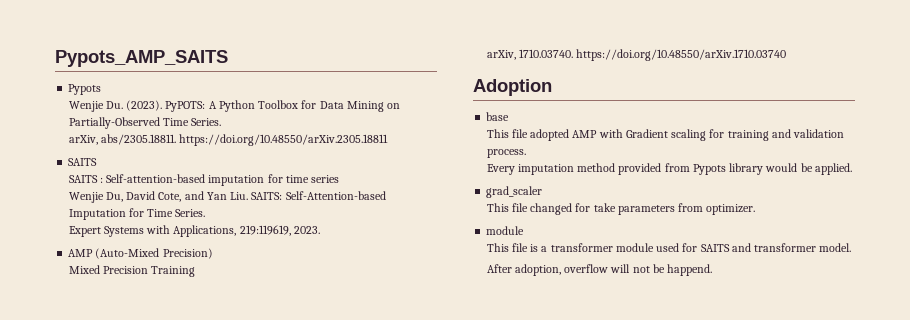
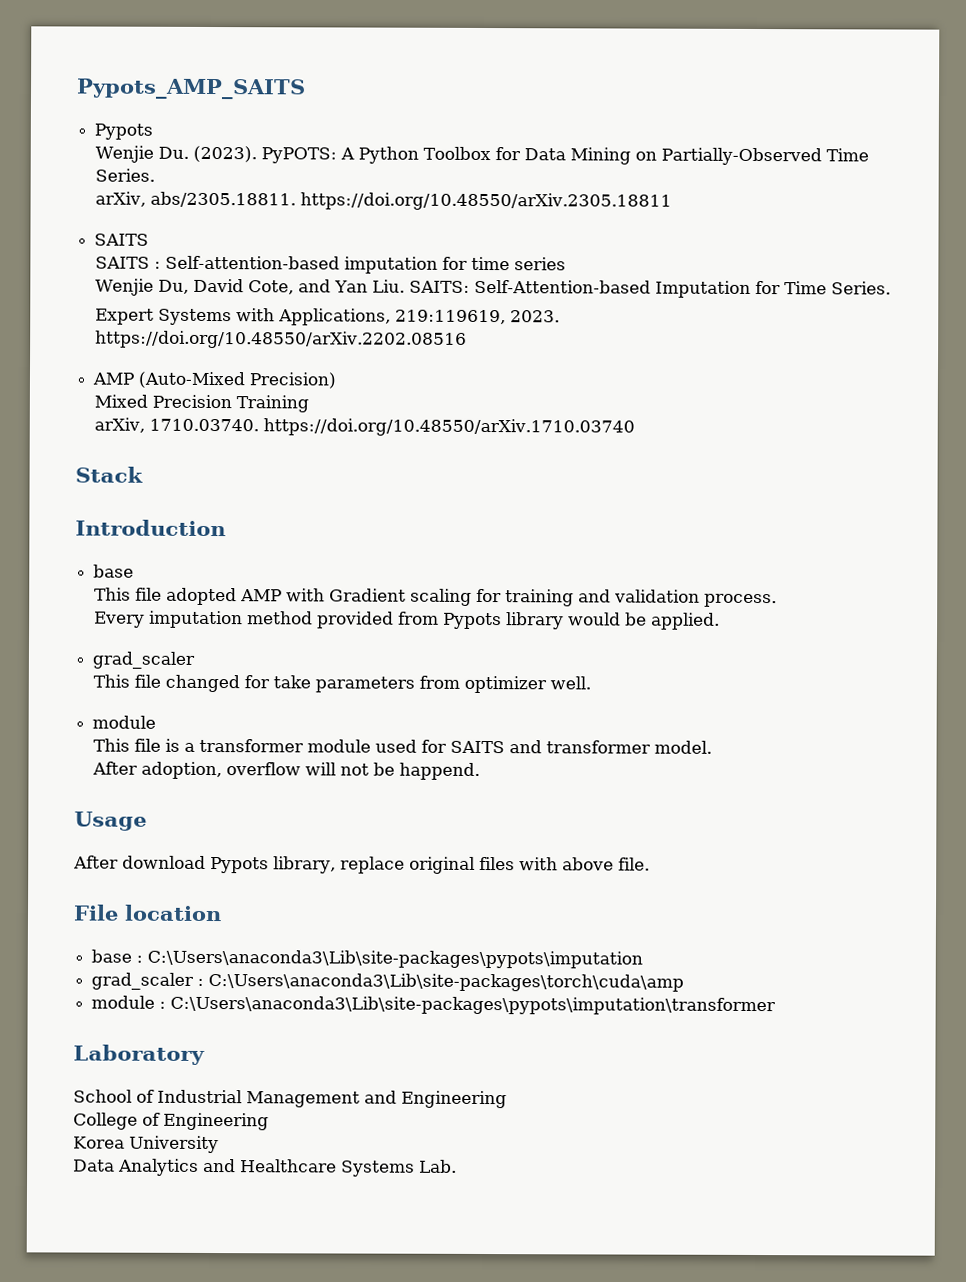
(320, 230) none -> [94,330,467,349] https://doi.org/10.48550/arXiv.2202.08516
[473,79,552,96] Adoption -> [75,466,143,483] [75,519,226,537] Stack // Introduction
[706,204,756,215] optimizer. -> [463,675,591,694] optimizer well.
(713, 270) none -> [74,811,147,831] [73,855,650,874] [73,904,222,922] [91,949,644,969] [91,972,685,992] [91,995,777,1016] [73,1044,205,1065] [73,1089,507,1109] [73,1112,269,1131] [73,1135,219,1154] [73,1158,457,1177] // Usage // After download Pypots library, replace original files with above file. // File location // base : C:\Users\anaconda3\Lib\site-packages\pypots\imputation // grad_scaler : C:\Users\anaconda3\Lib\site-packages\torch\cuda\amp // module : C:\Users\anaconda3\Lib\site-packages\pypots\imputation\transformer // Laboratory // School of Industrial Management and Engineering // College of Engineering // Korea University // Data Analytics and Healthcare Systems Lab.

